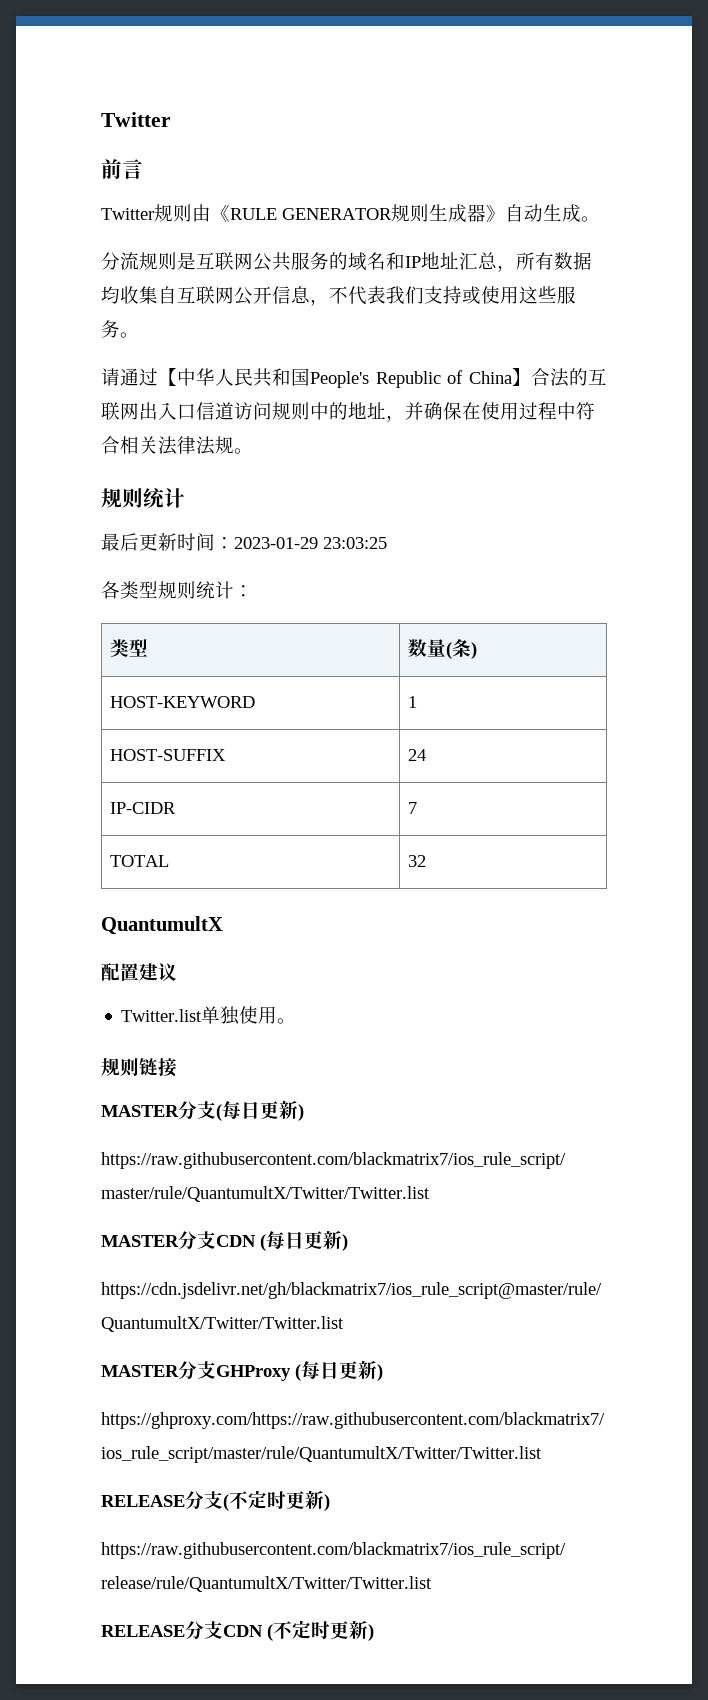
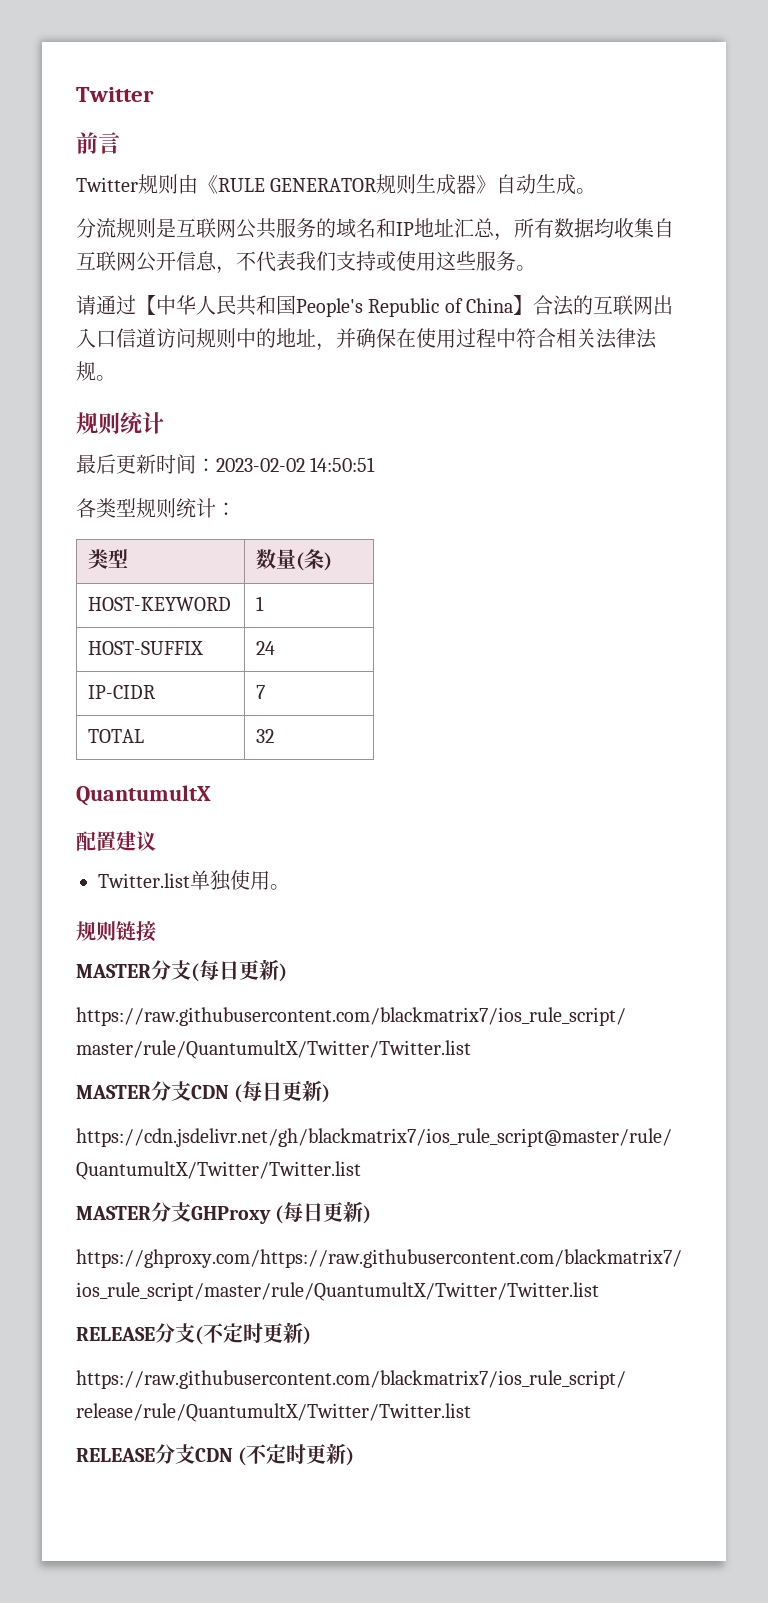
[234,537,387,549] 2023-01-29 23:03:25 -> [216,457,376,472] 2023-02-02 14:50:51

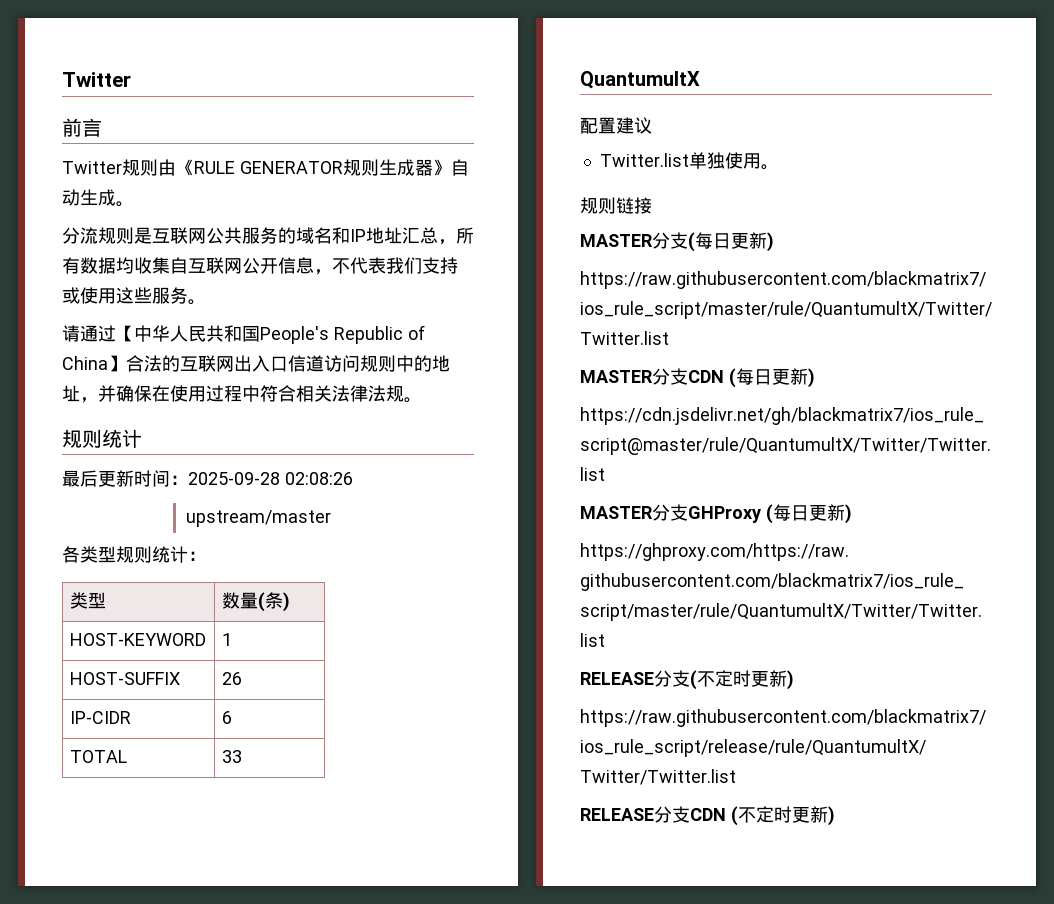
[216,457,376,472] 2023-02-02 14:50:51 -> [188,472,353,485] [185,510,331,527] 2025-09-28 02:08:26 // upstream/master
[256,641,276,655] 24 -> [221,672,242,685] 26
[256,685,266,699] 7 -> [221,711,232,724] 6
[256,729,275,743] 32 -> [221,750,242,763] 33

